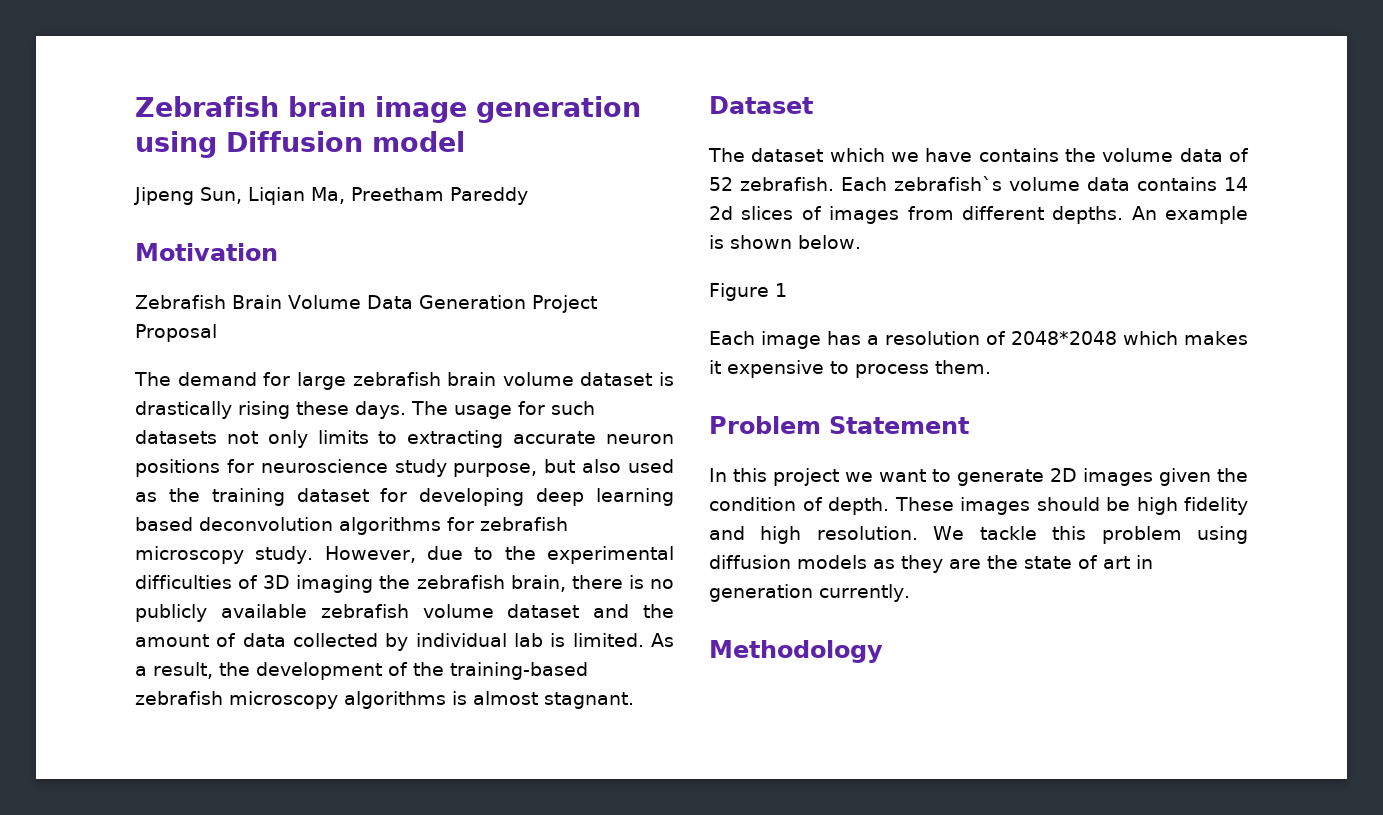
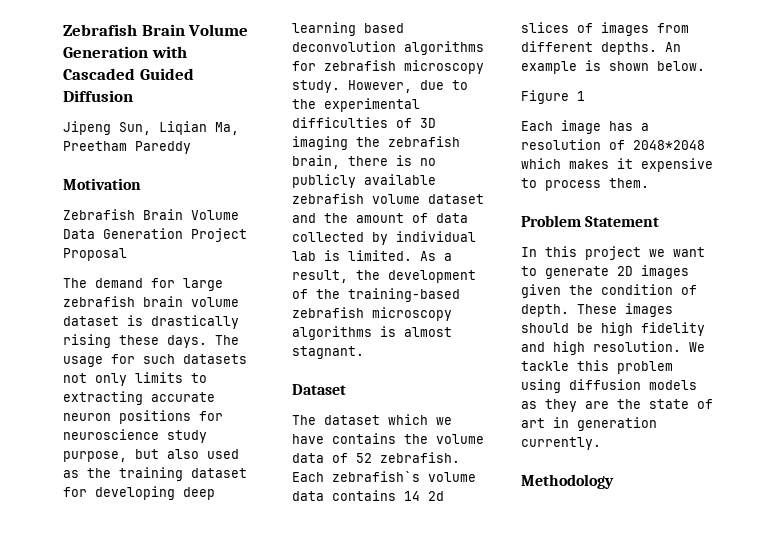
[135,96,641,123] [135,131,217,158] Zebrafish brain image generation using -> [63,24,249,36] [63,46,187,58] [63,68,194,80] Zebrafish Brain Volume Generation with Cascaded Guided
[372,131,465,152] model -> (133, 96) none

